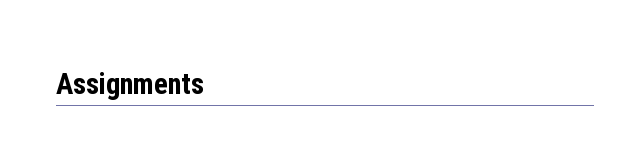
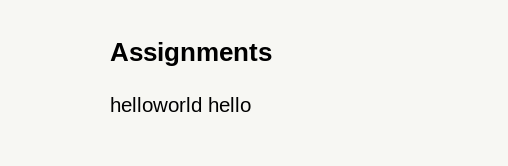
(204, 86) none -> [110,97,251,112] // helloworld hello

